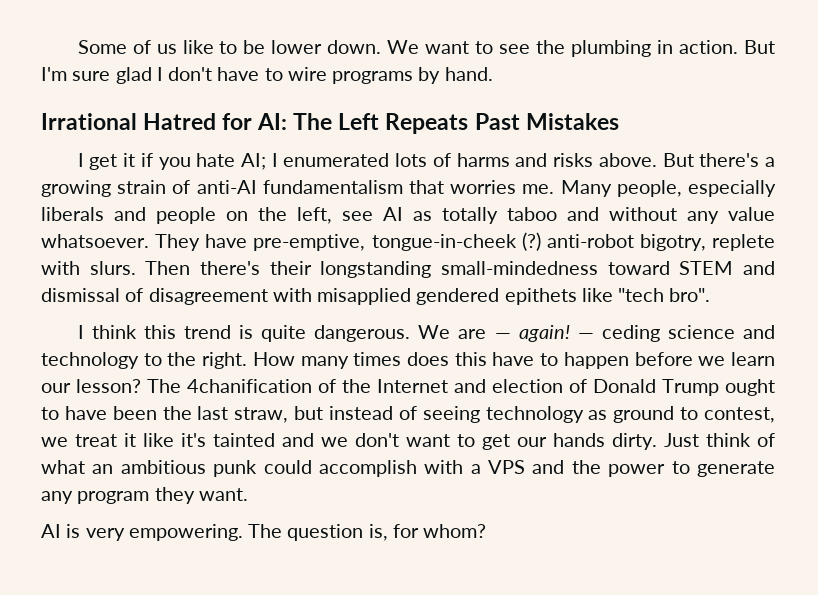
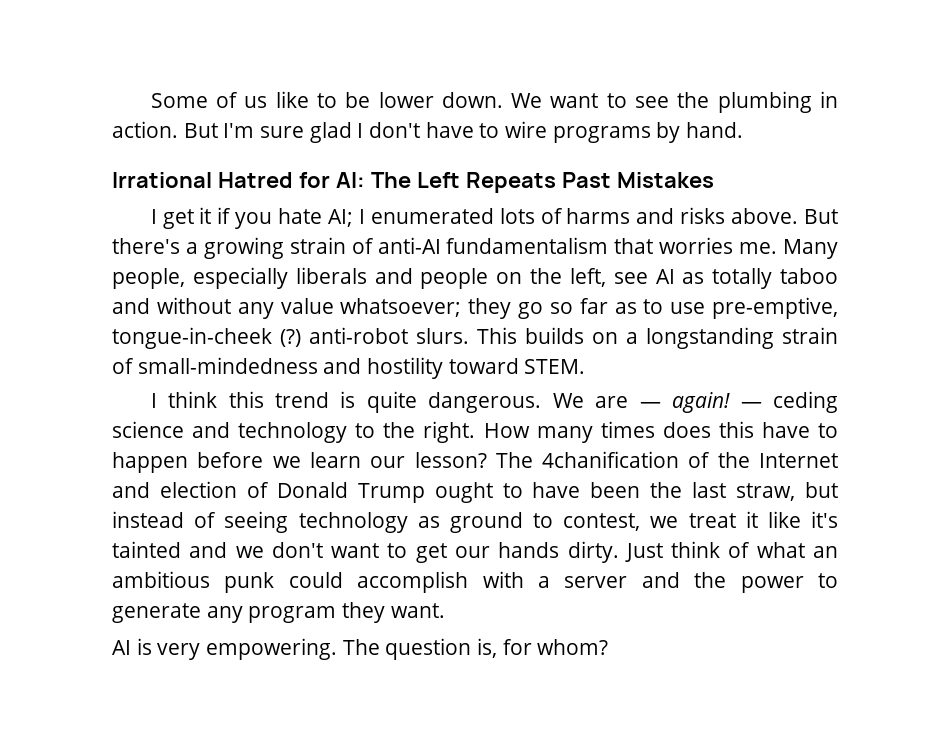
[41,232,775,251] [41,261,775,278] [41,288,711,305] whatsoever. They have pre-emptive, tongue-in-cheek (?) anti-robot bigotry, replete with slurs. Then there's their longstanding small-mindedness toward STEM and dismissal of disagreement with misapplied gendered epithets like "tech bro". -> [340,297,839,319] [112,327,838,349] [112,357,586,379] whatsoever; they go so far as to use pre-emptive, tongue-in-cheek (?) anti-robot slurs. This builds on a longstanding strain of small-mindedness and hostility toward STEM.
[488,460,526,474] VPS -> [564,576,628,588] server

